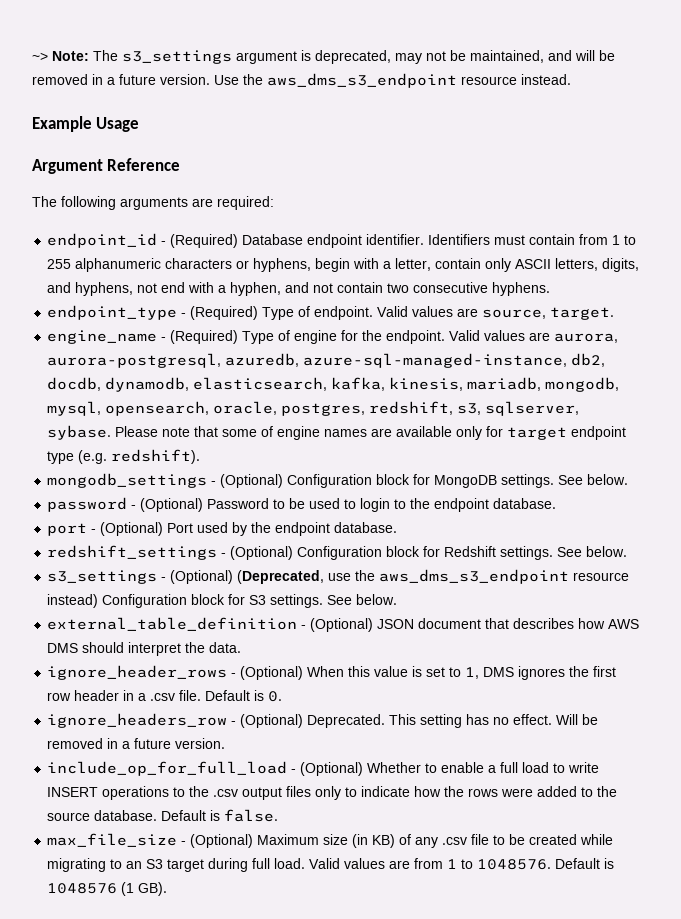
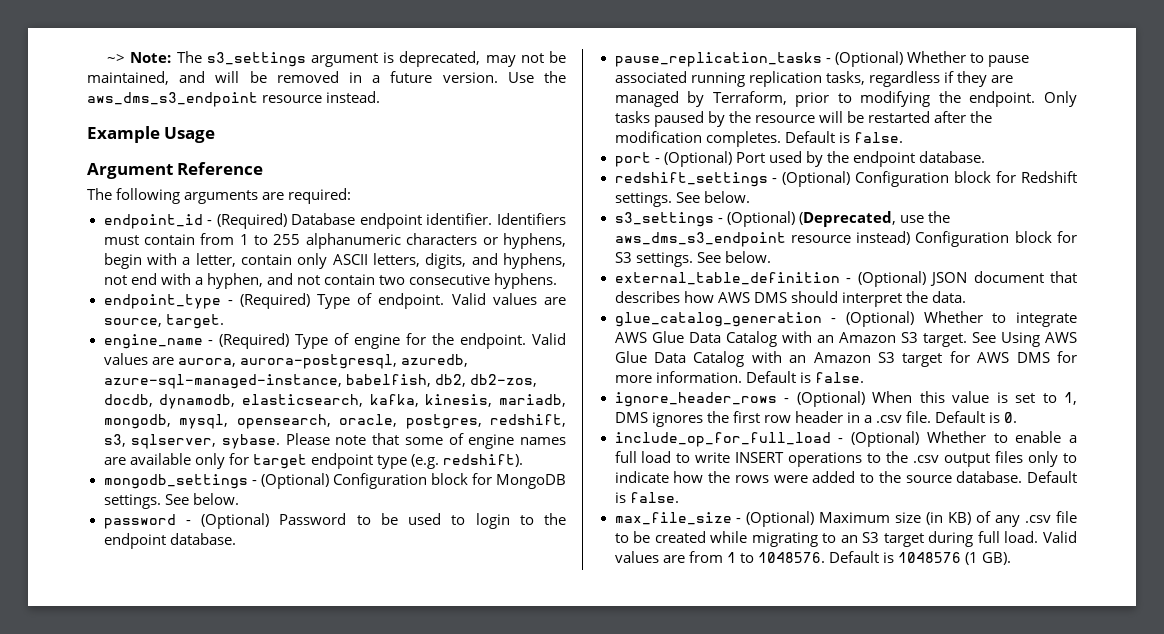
[571,353,606,367] db2, -> [345,374,537,387] babelfish, db2, db2-zos,
(557, 503) none -> [614,51,1029,67] [614,71,1013,87] [614,91,1077,107] [614,111,992,127] [614,131,903,147] // pause_replication_tasks - (Optional) Whether to pause associated running replication tasks, regardless if they are managed by Terraform, prior to modifying the endpoint. Only tasks paused by the resource will be restarted after the modification completes. Default is false.
(242, 647) none -> [614,311,1077,327] [614,331,1077,347] [614,351,1077,367] [614,371,864,383] // glue_catalog_generation - (Optional) Whether to integrate AWS Glue Data Catalog with an Amazon S3 target. See Using AWS Glue Data Catalog with an Amazon S3 target for AWS DMS for more information. Default is false.
[47,713,599,728] [47,738,226,749] // ignore_headers_row - (Optional) Deprecated. This setting has no effect. Will be removed in a future version. -> (1018, 417) none

